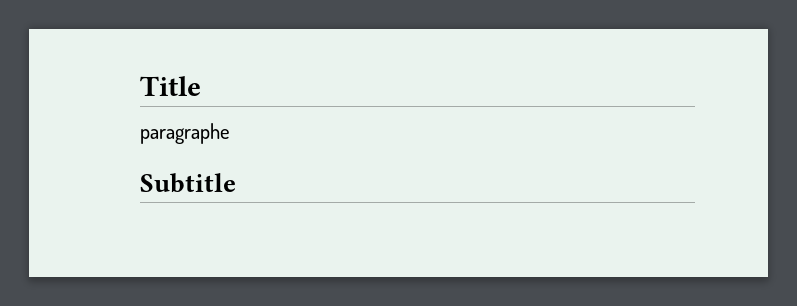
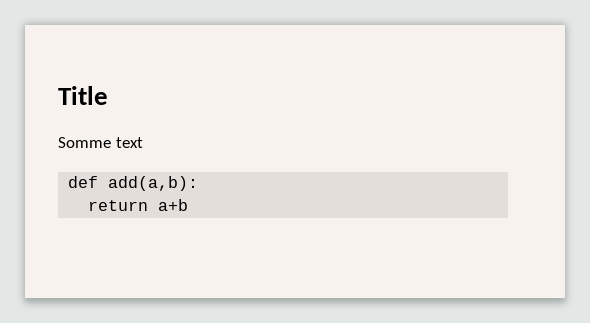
[140,123,230,144] [140,173,236,193] paragraphe // Subtitle -> [58,137,143,148] [68,176,199,191] [88,199,189,211] Somme text // def add(a,b): // return a+b

